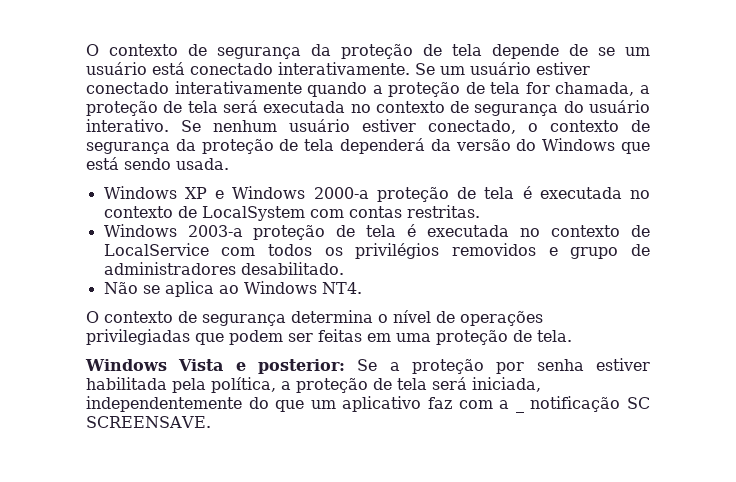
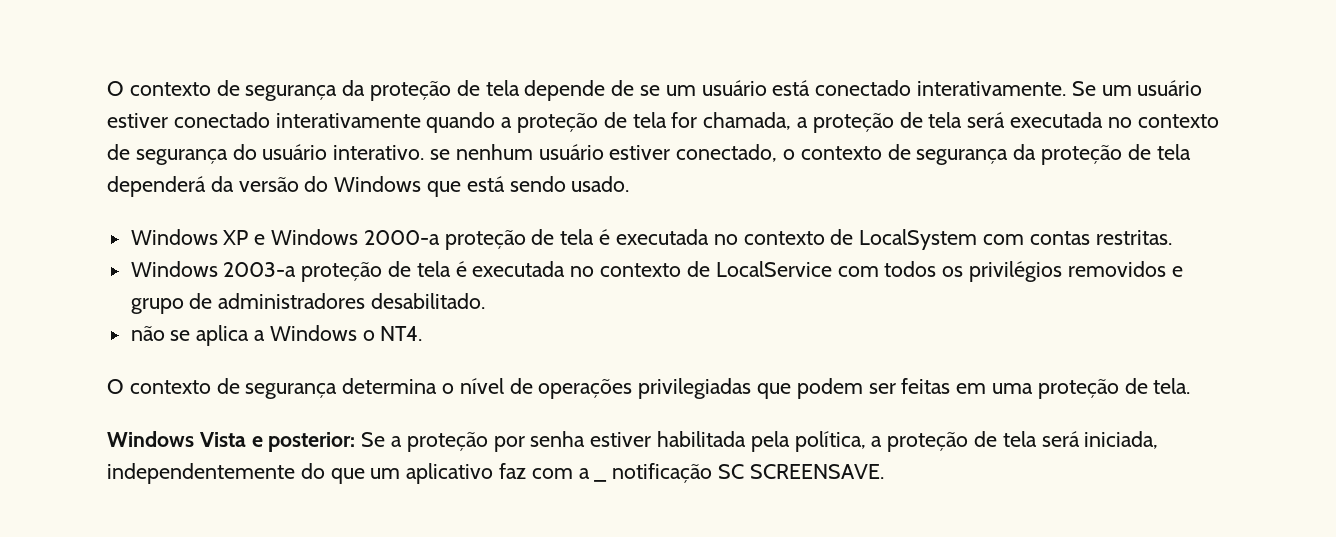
[181,120,201,132] Se -> [430,149,451,160] se
[176,158,229,170] usada. -> [571,176,630,192] usado.
[103,282,138,294] Não -> [130,326,165,341] não
[218,281,317,294] ao Windows -> [254,325,375,341] a Windows o

